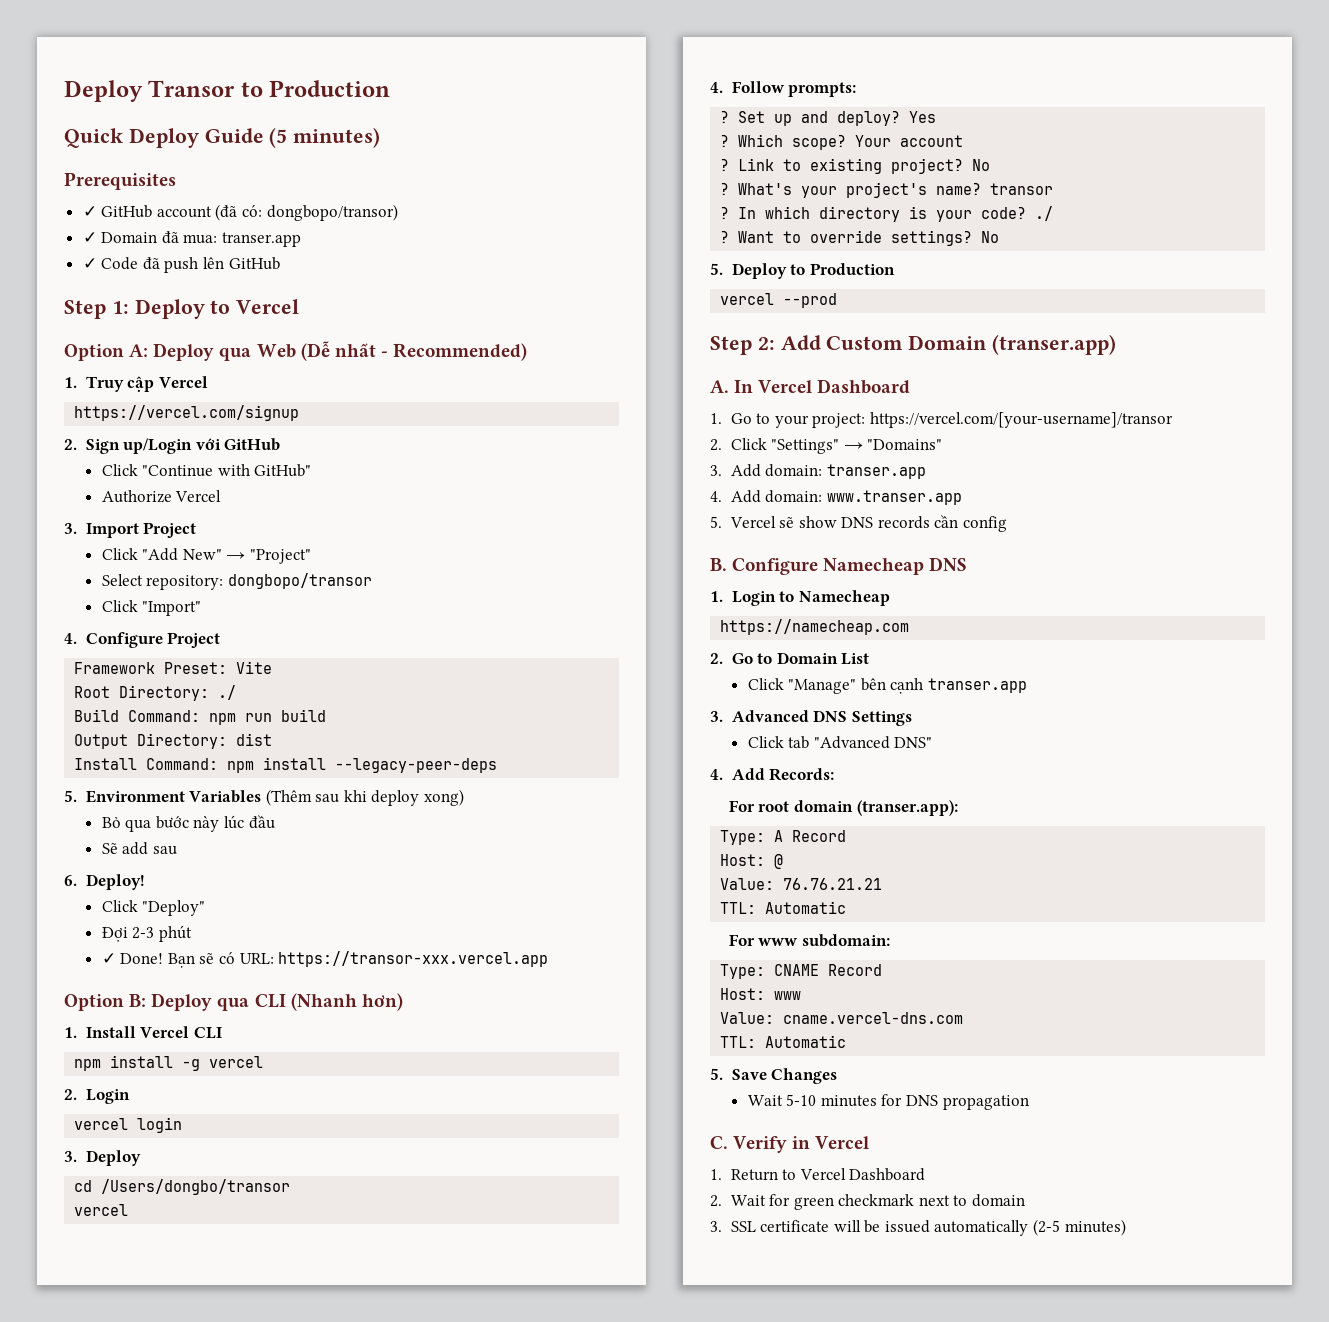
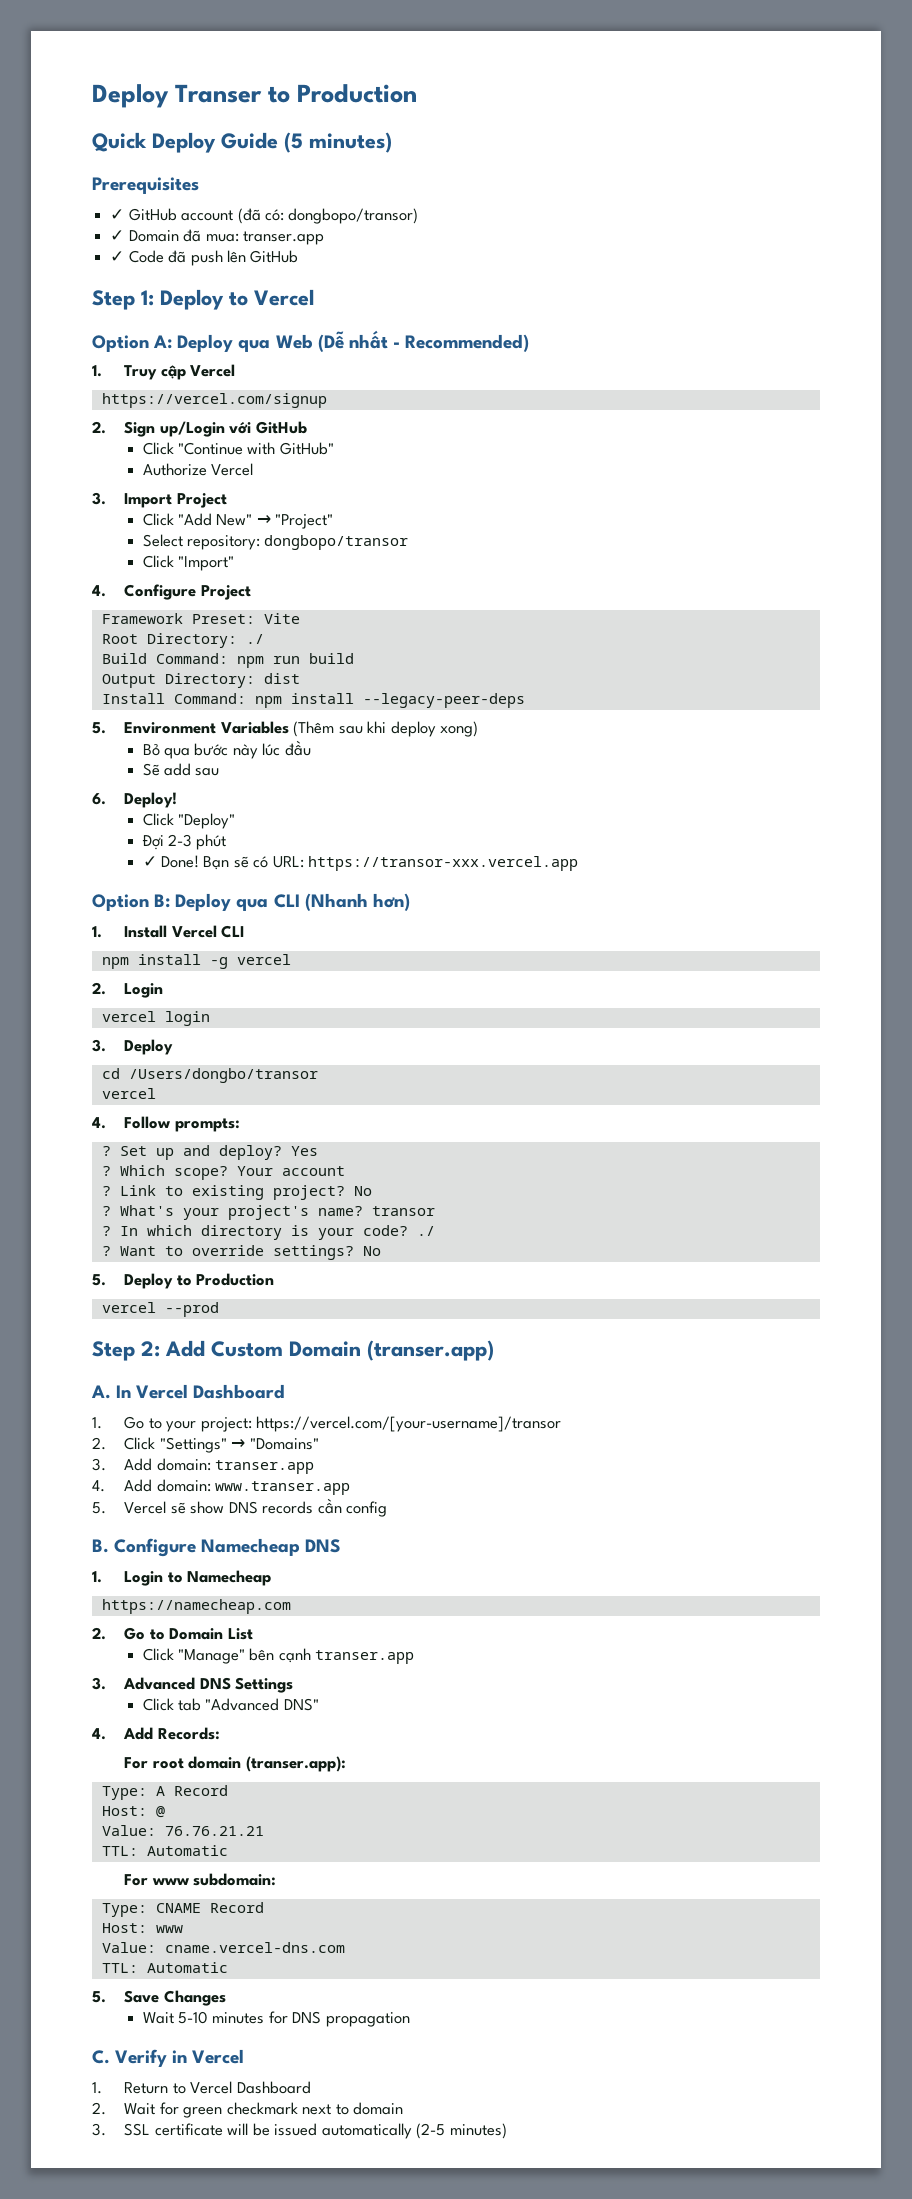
[64,80,235,102] Deploy Transor -> [92,84,263,108] Deploy Transer

